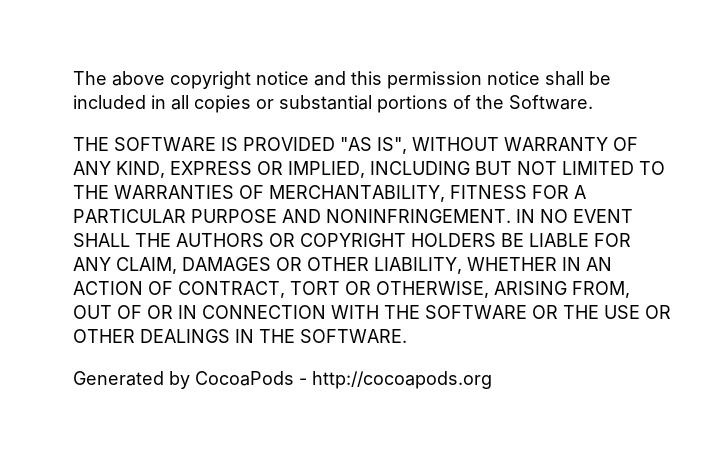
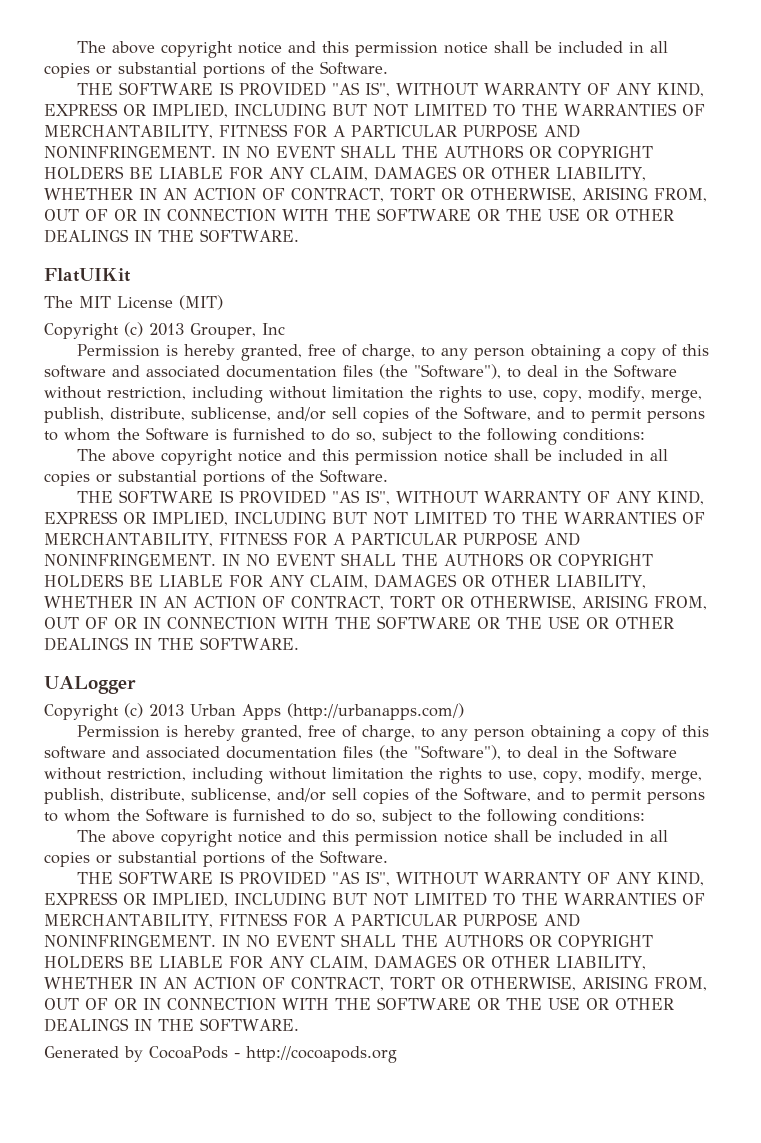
(407, 336) none -> [44,268,131,282] [44,295,223,310] [44,322,285,340] [77,344,710,361] [44,364,677,379] [44,386,702,403] [44,406,705,423] [44,427,645,445] [77,449,669,466] [44,469,388,486] [77,490,705,505] [44,511,705,526] [44,532,580,547] [44,553,653,566] [44,574,646,589] [44,595,707,610] [44,616,674,629] [44,637,299,651] [44,676,136,694] [44,703,464,721] [77,725,710,742] [44,745,677,760] [44,767,702,784] [44,787,705,804] [44,808,645,826] [77,830,669,847] [44,850,388,867] [77,871,705,886] [44,892,705,907] [44,913,580,928] [44,934,653,947] [44,955,646,970] [44,976,707,991] [44,997,674,1010] [44,1018,299,1032] // FlatUIKit // The MIT License (MIT) // Copyright (c) 2013 Grouper, Inc // Permission is hereby granted, free of charge, to any person obtaining a copy of this software and associated documentation files (the "Software"), to deal in the Software without restriction, including without limitation the rights to use, copy, modify, merge, publish, distribute, sublicense, and/or sell copies of the Software, and to permit persons to whom the Software is furnished to do so, subject to the following conditions: // The above copyright notice and this permission notice shall be included in all copies or substantial portions of the Software. // THE SOFTWARE IS PROVIDED "AS IS", WITHOUT WARRANTY OF ANY KIND, EXPRESS OR IMPLIED, INCLUDING BUT NOT LIMITED TO THE WARRANTIES OF MERCHANTABILITY, FITNESS FOR A PARTICULAR PURPOSE AND NONINFRINGEMENT. IN NO EVENT SHALL THE AUTHORS OR COPYRIGHT HOLDERS BE LIABLE FOR ANY CLAIM, DAMAGES OR OTHER LIABILITY, WHETHER IN AN ACTION OF CONTRACT, TORT OR OTHERWISE, ARISING FROM, OUT OF OR IN CONNECTION WITH THE SOFTWARE OR THE USE OR OTHER DEALINGS IN THE SOFTWARE. // UALogger // Copyright (c) 2013 Urban Apps (http://urbanapps.com/) // Permission is hereby granted, free of charge, to any person obtaining a copy of this software and associated documentation files (the "Software"), to deal in the Software without restriction, including without limitation the rights to use, copy, modify, merge, publish, distribute, sublicense, and/or sell copies of the Software, and to permit persons to whom the Software is furnished to do so, subject to the following conditions: // The above copyright notice and this permission notice shall be included in all copies or substantial portions of the Software. // THE SOFTWARE IS PROVIDED "AS IS", WITHOUT WARRANTY OF ANY KIND, EXPRESS OR IMPLIED, INCLUDING BUT NOT LIMITED TO THE WARRANTIES OF MERCHANTABILITY, FITNESS FOR A PARTICULAR PURPOSE AND NONINFRINGEMENT. IN NO EVENT SHALL THE AUTHORS OR COPYRIGHT HOLDERS BE LIABLE FOR ANY CLAIM, DAMAGES OR OTHER LIABILITY, WHETHER IN AN ACTION OF CONTRACT, TORT OR OTHERWISE, ARISING FROM, OUT OF OR IN CONNECTION WITH THE SOFTWARE OR THE USE OR OTHER DEALINGS IN THE SOFTWARE.

